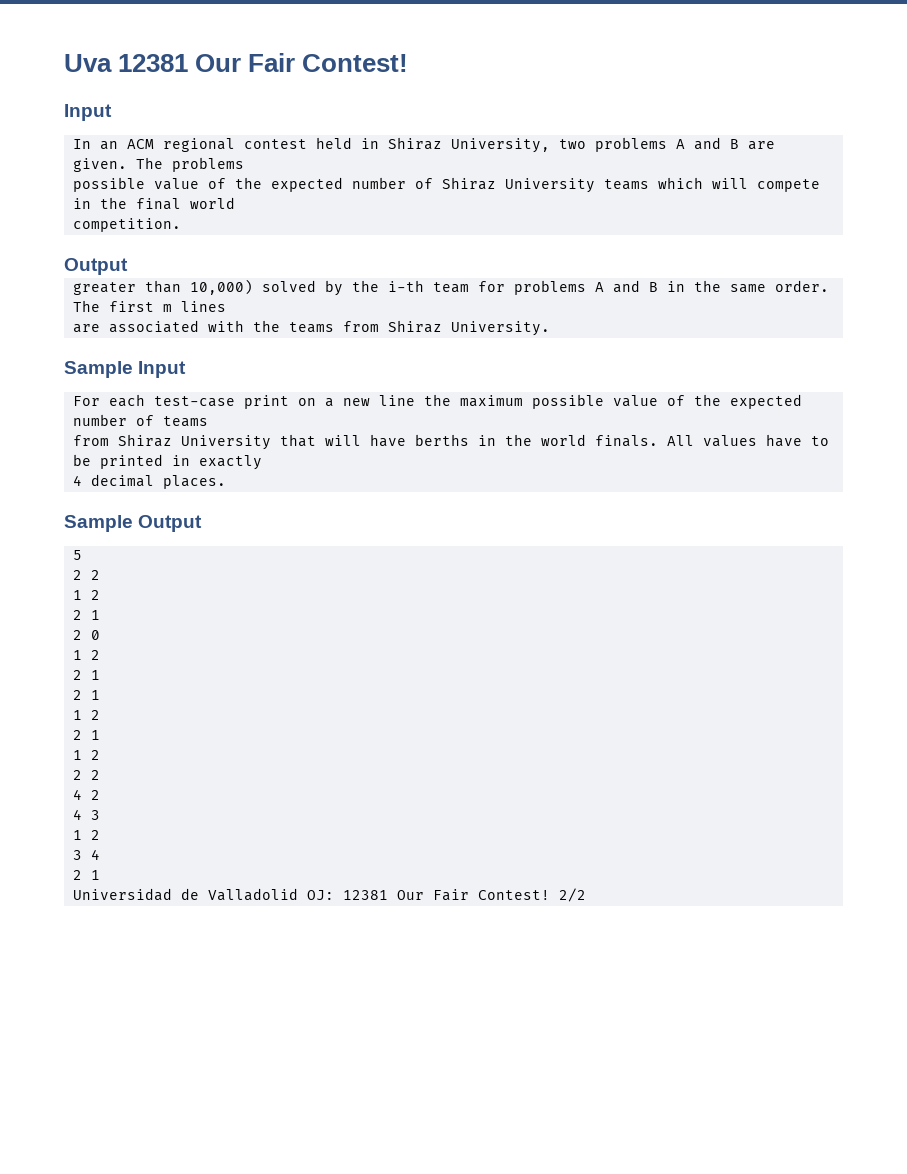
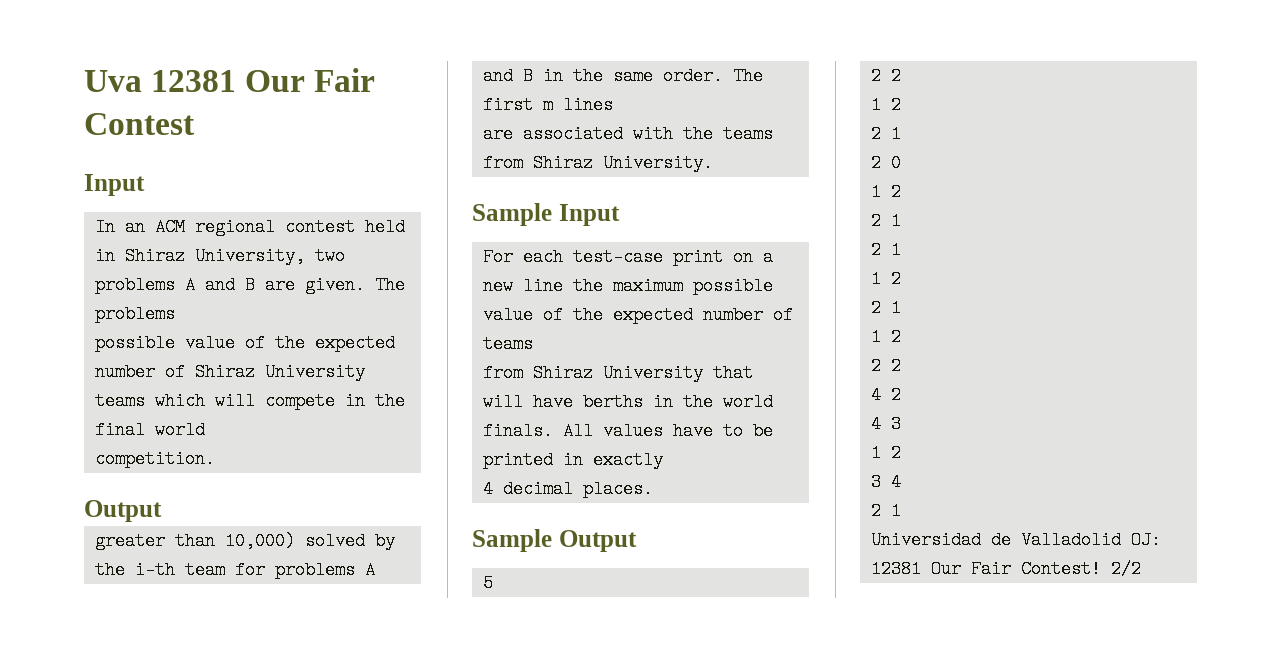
[302,54,409,72] Contest! -> [84,113,195,135] Contest

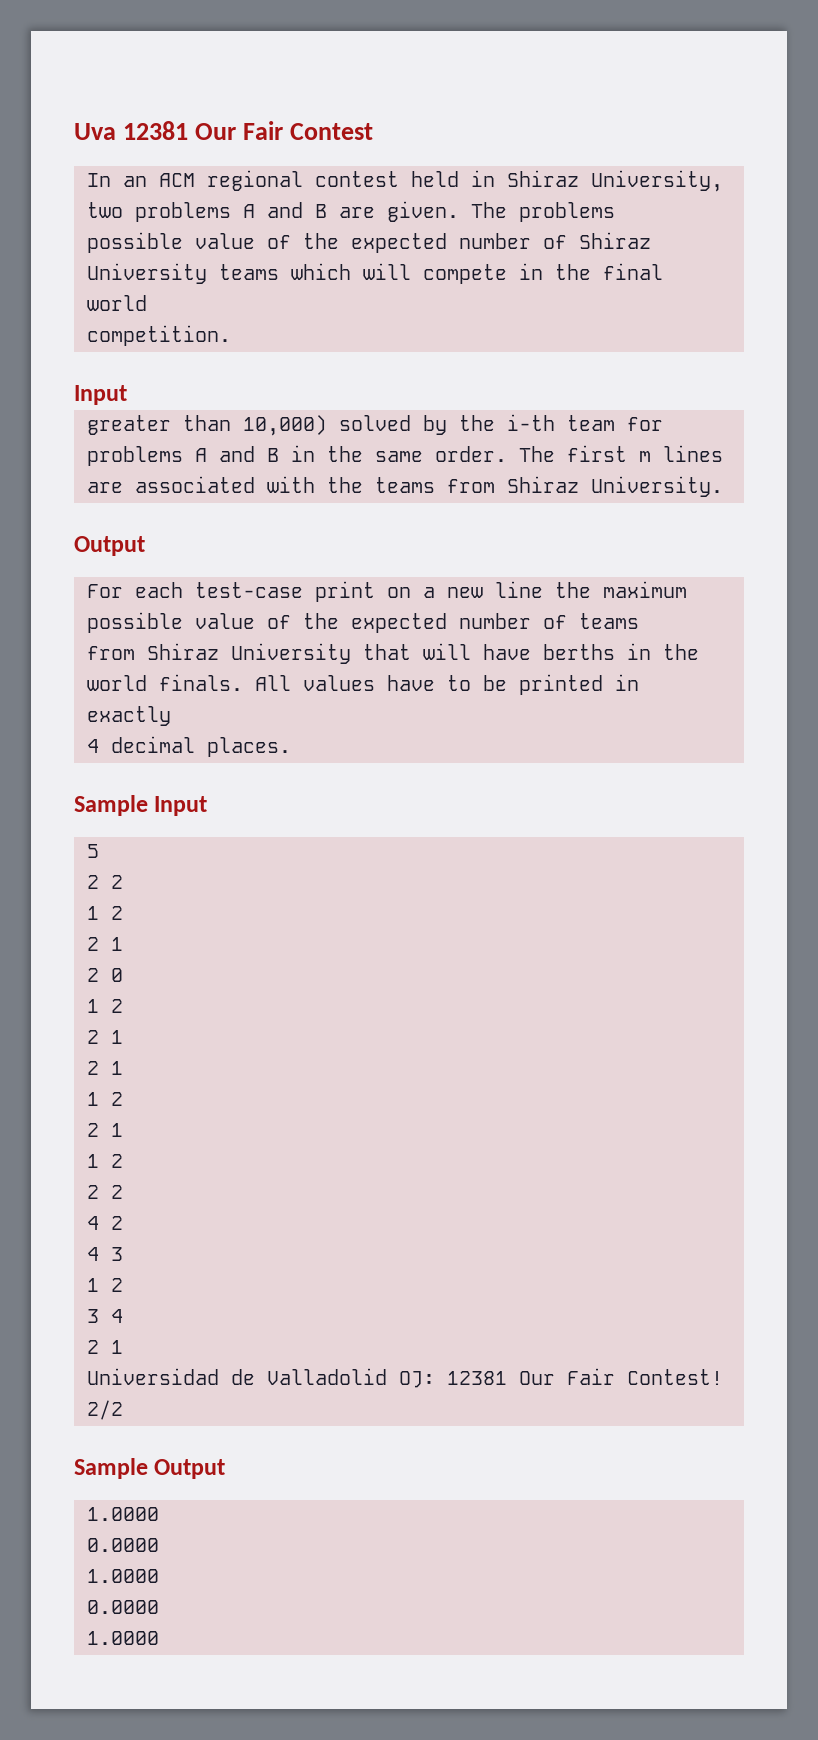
[84,174,145,196] // Input -> (374, 131) none
[84,500,162,522] Output -> [74,385,127,405] Input
[472,203,620,226] Sample Input -> [74,536,145,556] Output
[558,530,637,552] Output -> [154,796,208,816] Input
(1142, 569) none -> [74,1458,226,1479] [86,1507,159,1521] [86,1538,159,1552] [86,1569,159,1583] [86,1600,159,1614] [86,1631,159,1645] // Sample Output // 1.0000 // 0.0000 // 1.0000 // 0.0000 // 1.0000

